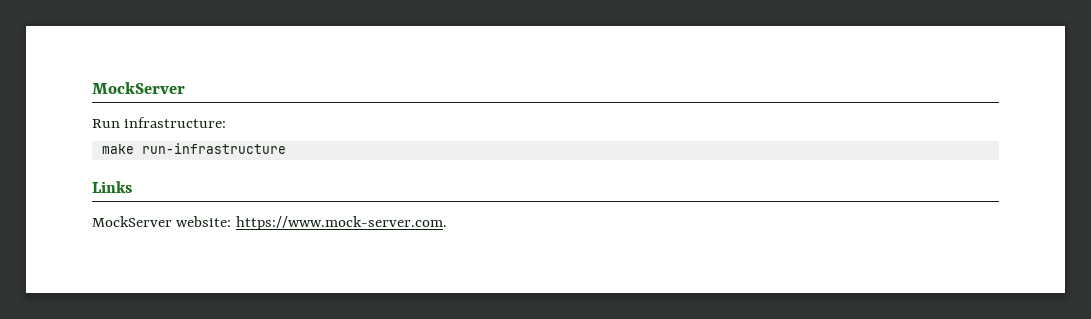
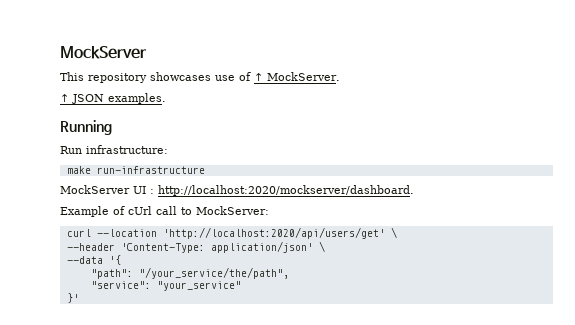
[92,117,227,128] [101,143,286,154] [92,181,132,193] [92,216,447,230] Run infrastructure: // make run-infrastructure // Links // MockServer website: https://www.mock-server.com. -> [60,72,340,83] [60,93,166,104] [60,120,112,135] [60,145,168,154] [66,166,205,174] [60,185,414,196] [60,206,269,217] [66,227,397,239] [66,241,325,253] [66,255,121,265] [90,267,289,279] [90,281,241,291] [66,293,79,303] This repository showcases use of ↑ MockServer. // ↑ JSON examples. // Running // Run infrastructure: // make run-infrastructure // MockServer UI : http://localhost:2020/mockserver/dashboard. // Example of cUrl call to MockServer: // curl --location 'http://localhost:2020/api/users/get' \ // --header 'Content-Type: application/json' \ // --data '{ // "path": "/your_service/the/path", // "service": "your_service" // }'

